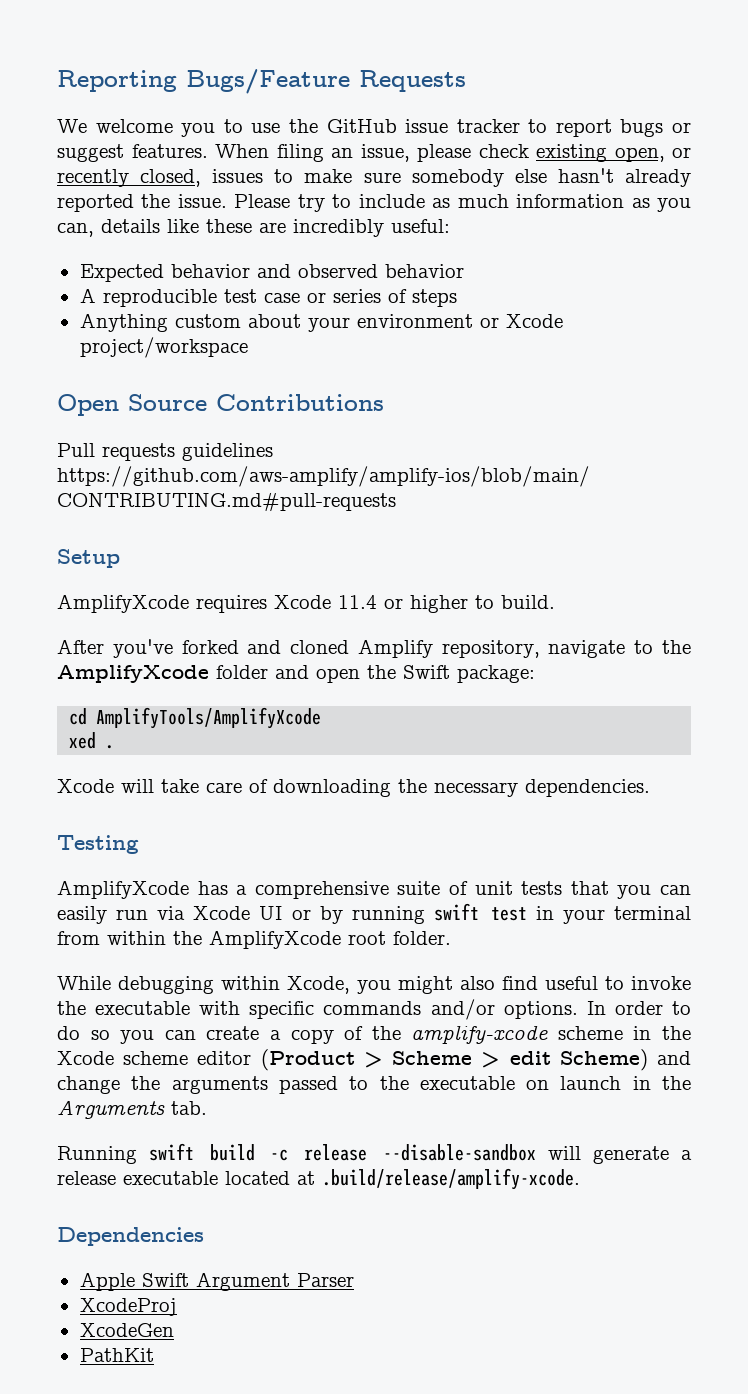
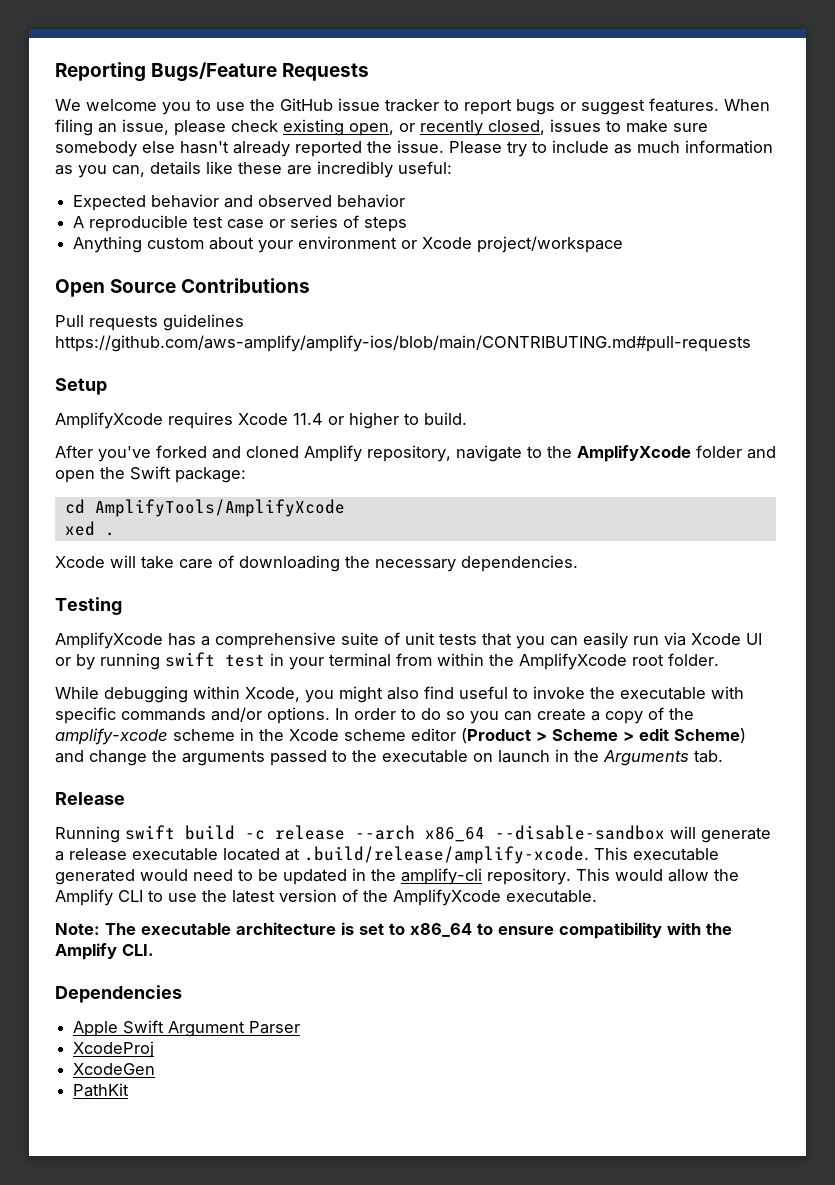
(207, 1108) none -> [55,792,125,805] // Release
(367, 1152) none -> [355,825,485,842] --arch x86_64
(580, 1179) none -> [594,847,719,861] [55,868,739,885] [55,889,597,906] [55,922,732,939] [55,943,154,960] This executable generated would need to be updated in the amplify-cli repository. This would allow the Amplify CLI to use the latest version of the AmplifyXcode executable. // Note: The executable architecture is set to x86_64 to ensure compatibility with the Amplify CLI.

